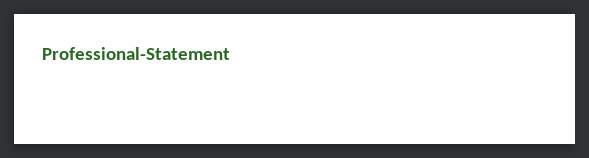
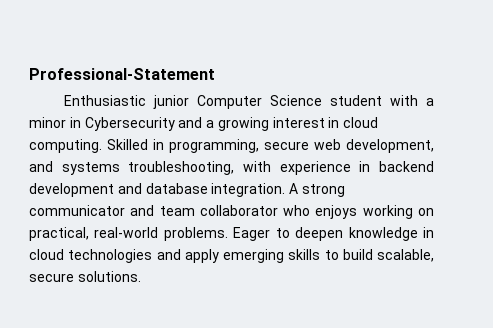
(230, 53) none -> [64,95,434,109] [29,117,379,131] [29,139,434,153] [29,161,434,175] [29,183,345,197] [29,205,434,219] [29,227,434,241] [29,249,434,263] [29,271,141,282] // Enthusiastic junior Computer Science student with a minor in Cybersecurity and a growing interest in cloud computing. Skilled in programming, secure web development, and systems troubleshooting, with experience in backend development and database integration. A strong communicator and team collaborator who enjoys working on practical, real-world problems. Eager to deepen knowledge in cloud technologies and apply emerging skills to build scalable, secure solutions.

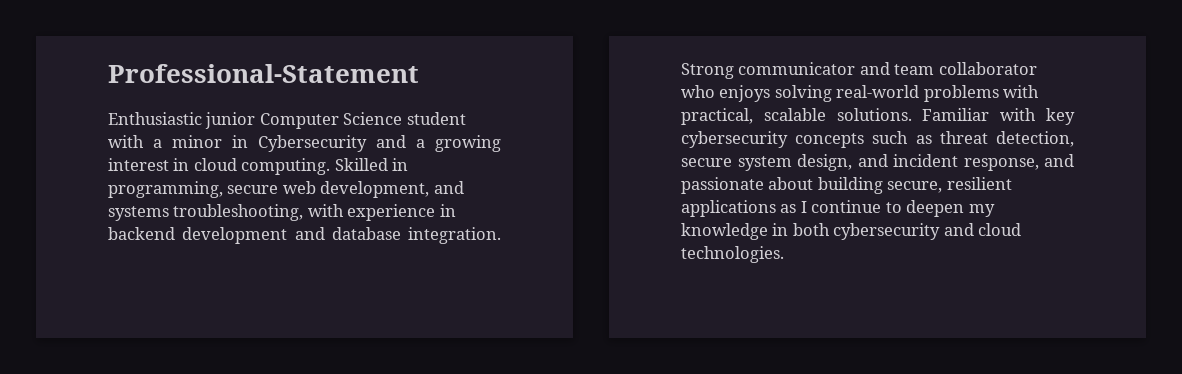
[289,183,345,197] A strong -> [681,63,734,79] Strong
[362,205,434,219] [29,227,271,241] working on practical, real-world problems. Eager -> [774,85,1040,102] [681,108,1075,125] [681,131,1074,148] [681,154,1074,171] [681,177,1012,194] [681,200,882,217] solving real-world problems with practical, scalable solutions. Familiar with key cybersecurity concepts such as threat detection, secure system design, and incident response, and passionate about building secure, resilient applications as I continue
(344, 234) none -> [968,204,995,217] my
[29,249,434,263] [29,271,141,282] cloud technologies and apply emerging skills to build scalable, secure solutions. -> [792,223,1022,240] [681,246,784,263] both cybersecurity and cloud technologies.

